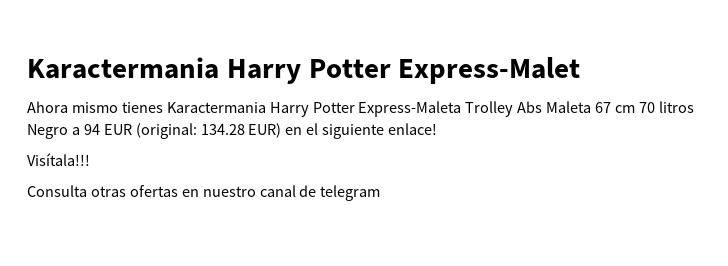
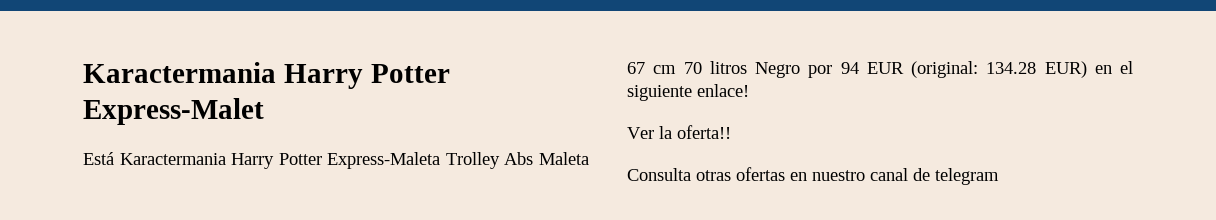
[27,101,163,113] Ahora mismo tienes -> [83,152,114,165] Está
[71,127,80,135] a -> [808,65,833,78] por
[27,153,90,166] Visítala!!! -> [627,125,731,139] Ver la oferta!!

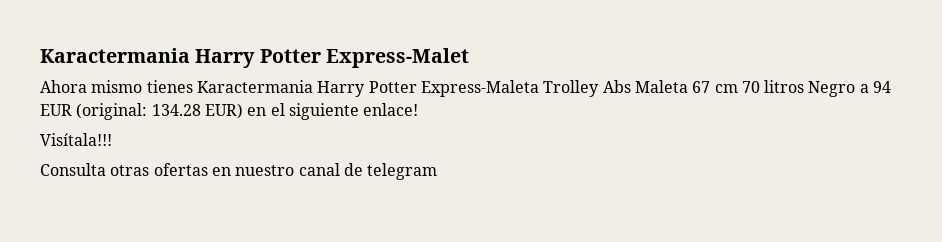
[83,152,114,165] Está -> [40,80,193,93] Ahora mismo tienes
[808,65,833,78] por -> [859,84,869,93] a
[627,125,731,139] Ver la oferta!! -> [40,133,112,146] Visítala!!!

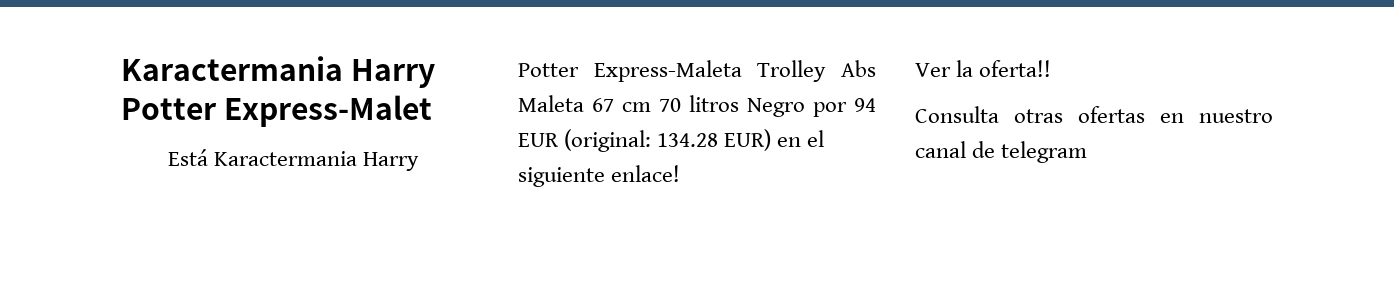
[40,80,193,93] Ahora mismo tienes -> [168,149,209,166] Está
[859,84,869,93] a -> [813,102,847,117] por
[40,133,112,146] Visítala!!! -> [915,60,1052,77] Ver la oferta!!

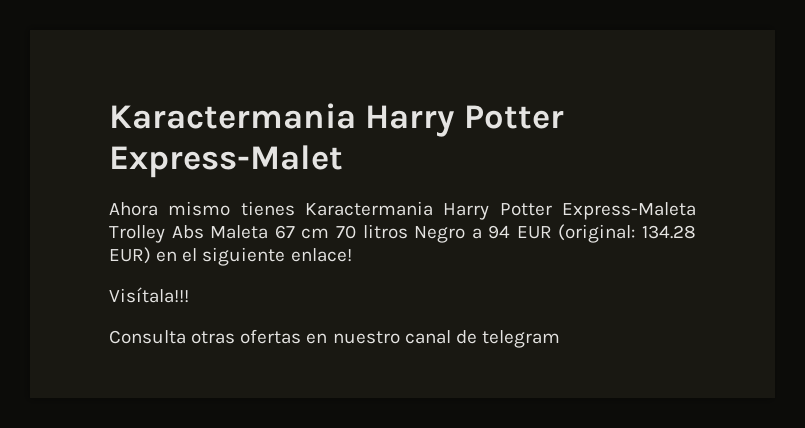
[168,149,209,166] Está -> [109,201,295,216] Ahora mismo tienes
[813,102,847,117] por -> [471,228,482,239] a
[915,60,1052,77] Ver la oferta!! -> [109,287,189,303] Visítala!!!

